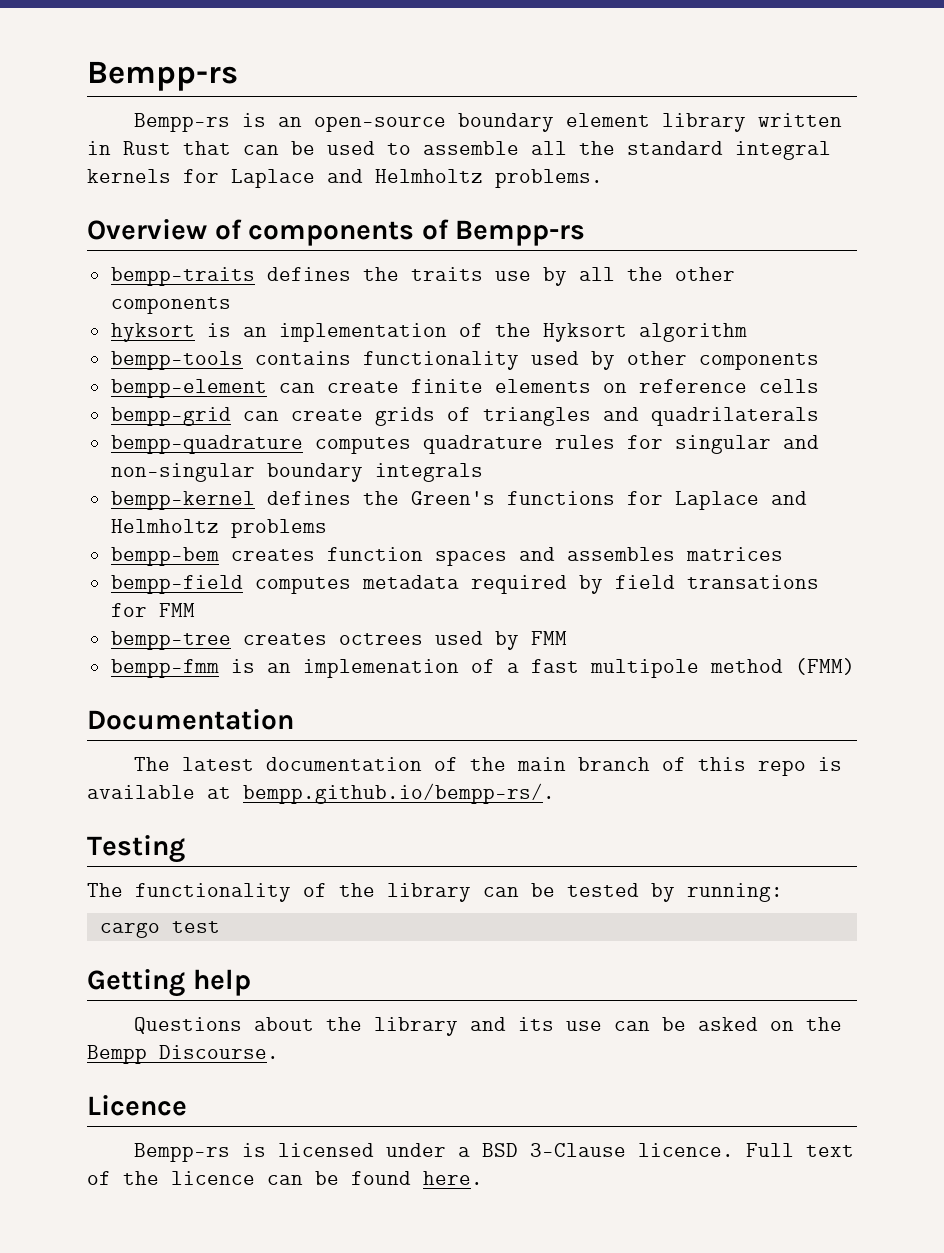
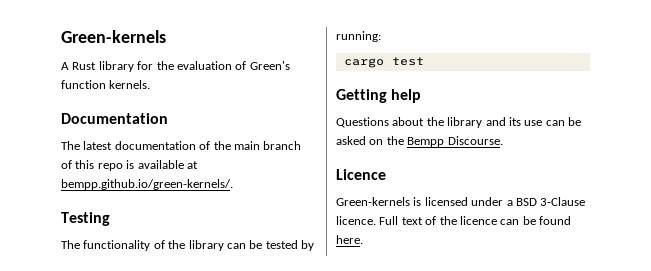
[87,61,238,91] [133,113,842,132] [87,141,831,160] [87,169,603,188] [87,219,586,246] [110,267,735,286] [110,297,231,314] [110,323,747,342] [110,351,819,370] [110,379,819,398] [110,407,819,426] [110,435,819,454] [110,463,483,482] [110,491,807,510] [110,519,327,538] [110,547,783,566] [110,575,819,594] [110,603,195,617] [110,631,567,650] [110,658,855,678] Bempp-rs // Bempp-rs is an open-source boundary element library written in Rust that can be used to assemble all the standard integral kernels for Laplace and Helmholtz problems. // Overview of components of Bempp-rs // bempp-traits defines the traits use by all the other components // hyksort is an implementation of the Hyksort algorithm // bempp-tools contains functionality used by other components // bempp-element can create finite elements on reference cells // bempp-grid can create grids of triangles and quadrilaterals // bempp-quadrature computes quadrature rules for singular and non-singular boundary integrals // bempp-kernel defines the Green's functions for Laplace and Helmholtz problems // bempp-bem creates function spaces and assembles matrices // bempp-field computes metadata required by field transations for FMM // bempp-tree creates octrees used by FMM // bempp-fmm is an implemenation of a fast multipole method (FMM) -> [61,30,166,43] [61,61,290,72] [61,80,151,89] Green-kernels // A Rust library for the evaluation of Green's function kernels.
[243,783,555,804] bempp.github.io/bempp-rs/. -> [61,179,233,190] bempp.github.io/green-kernels/.
[133,1143,230,1162] Bempp-rs -> [336,197,410,206] Green-kernels

